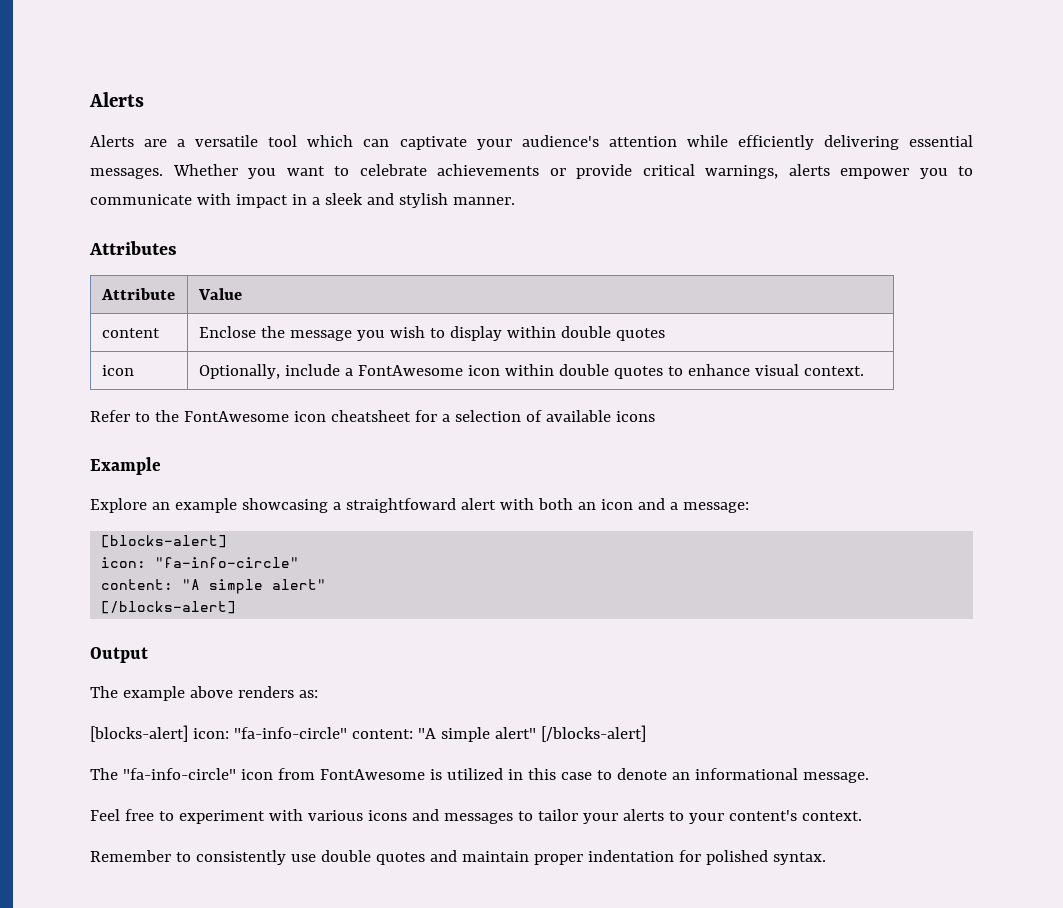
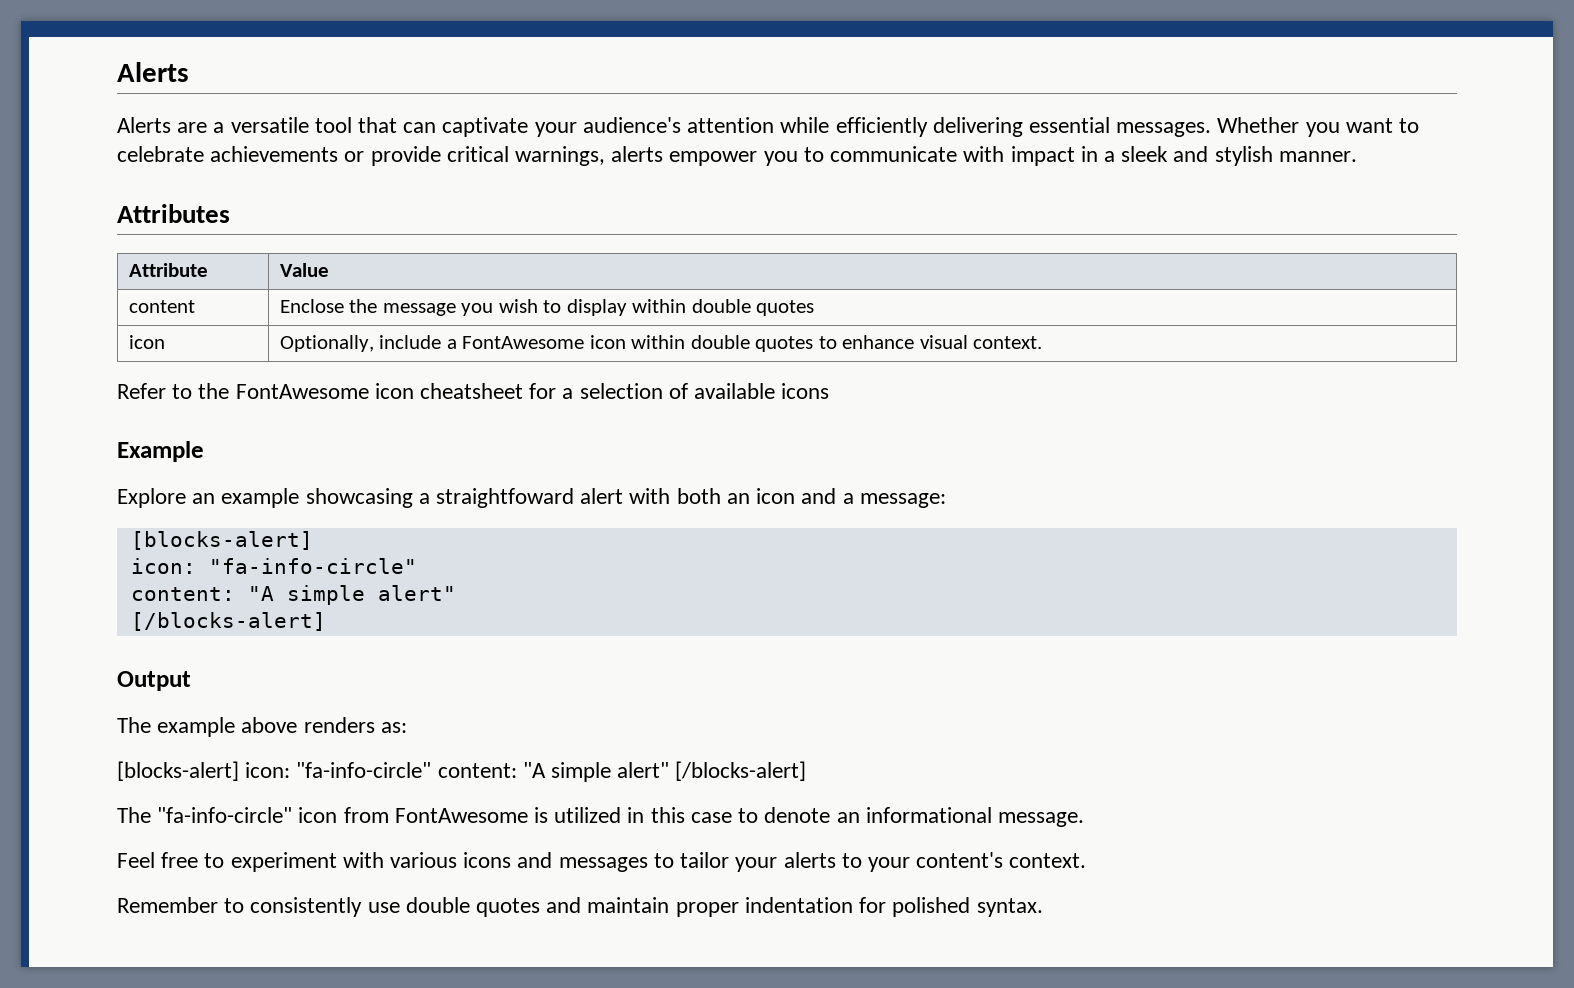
[307,135,354,147] which -> [358,117,398,133] that

